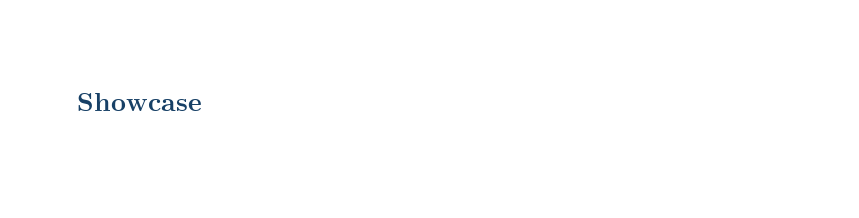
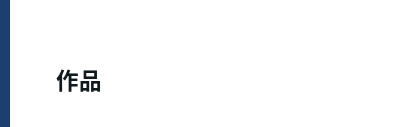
[77,93,202,111] Showcase -> [56,69,102,92] 作品

